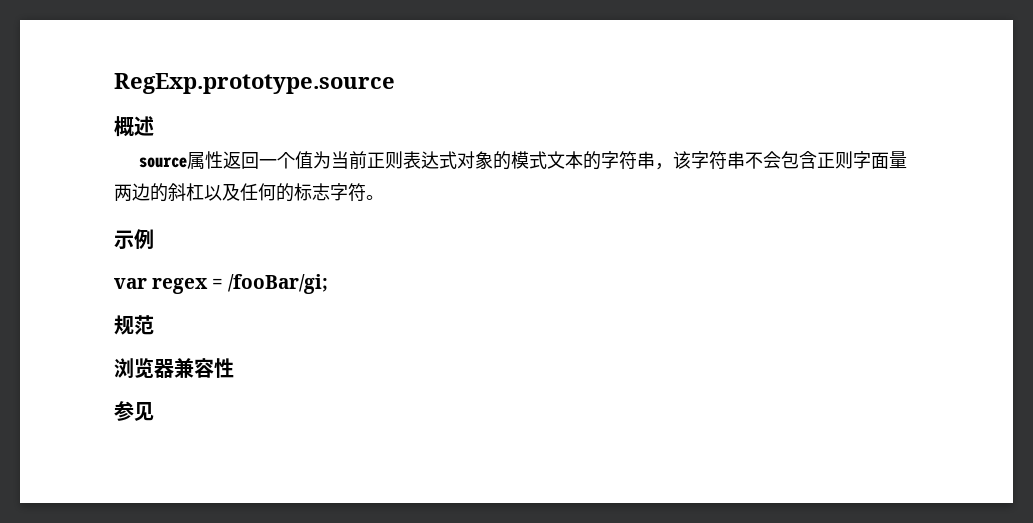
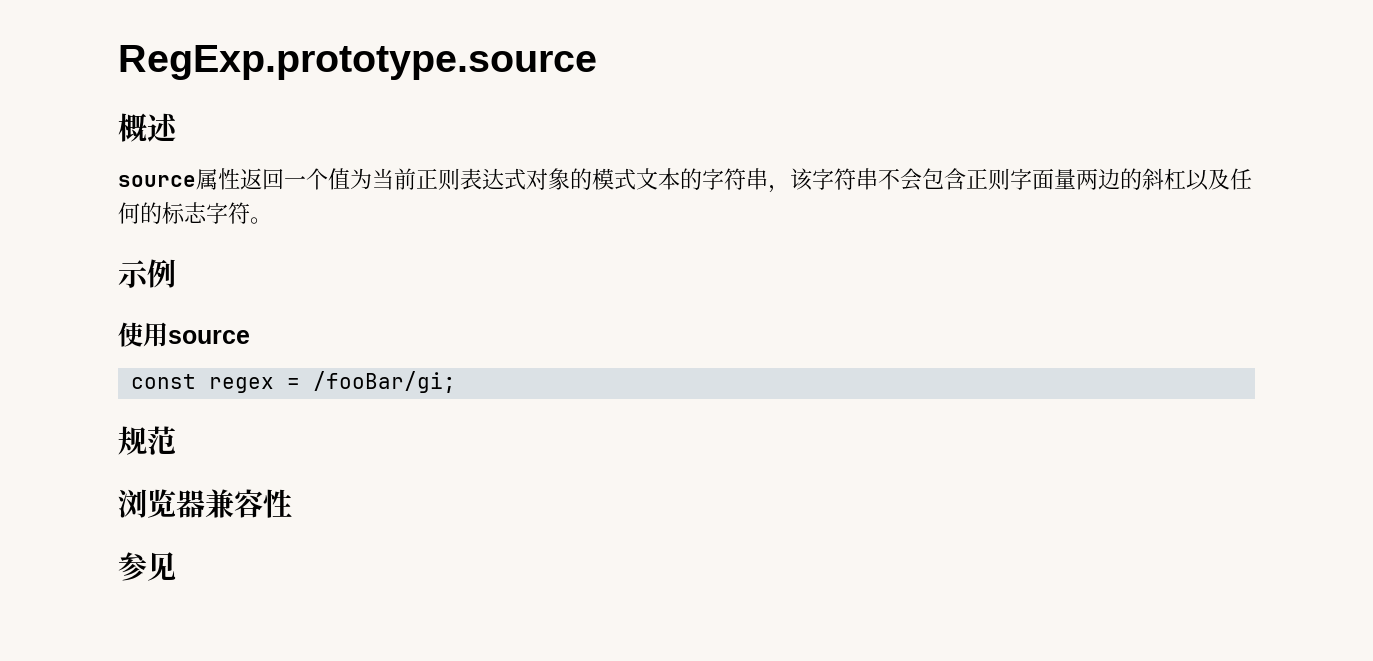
[114,278,147,289] var -> [118,322,250,347] [131,374,197,389] 使用source // const

